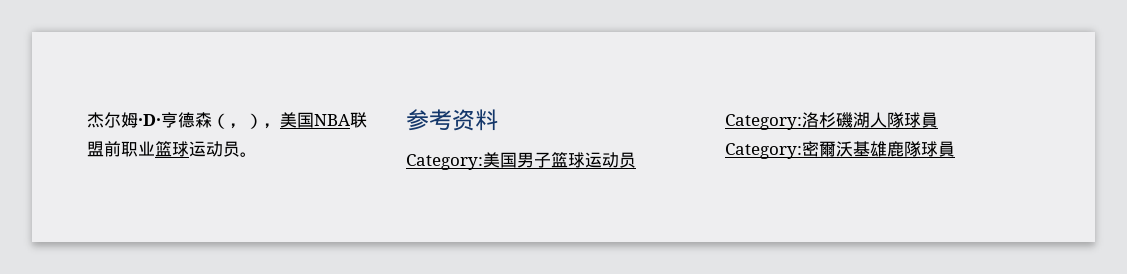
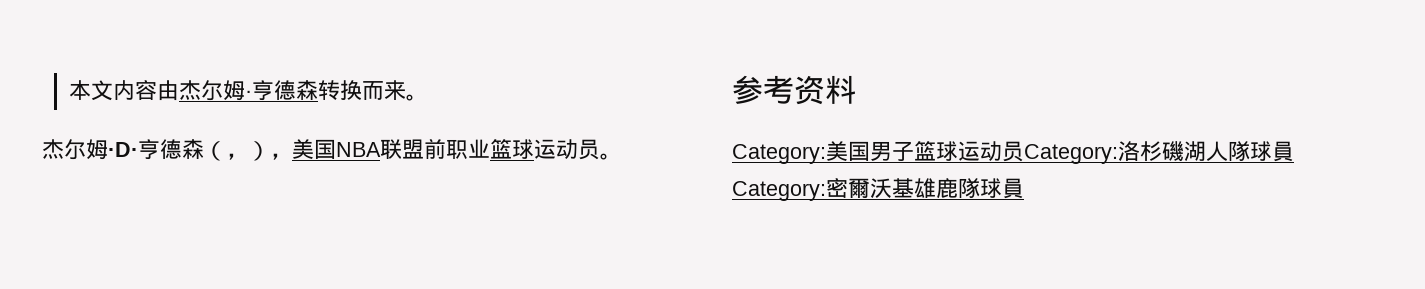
(87, 120) none -> [68,80,428,101] 本文内容由杰尔姆·亨德森转换而来。 //

